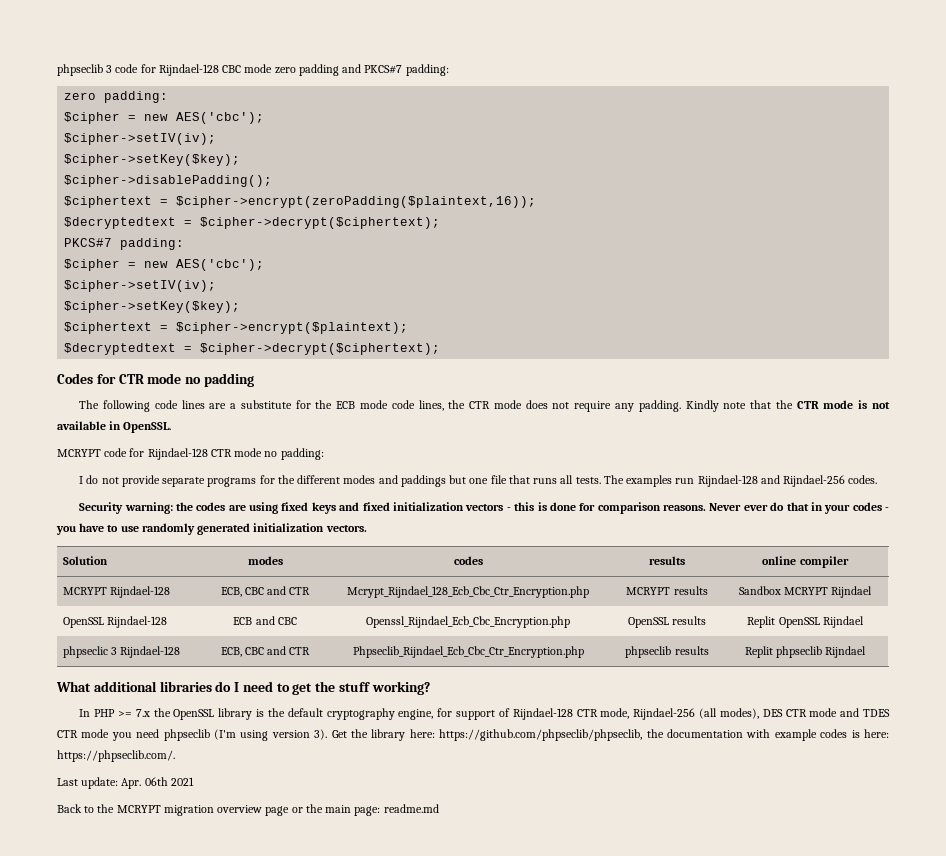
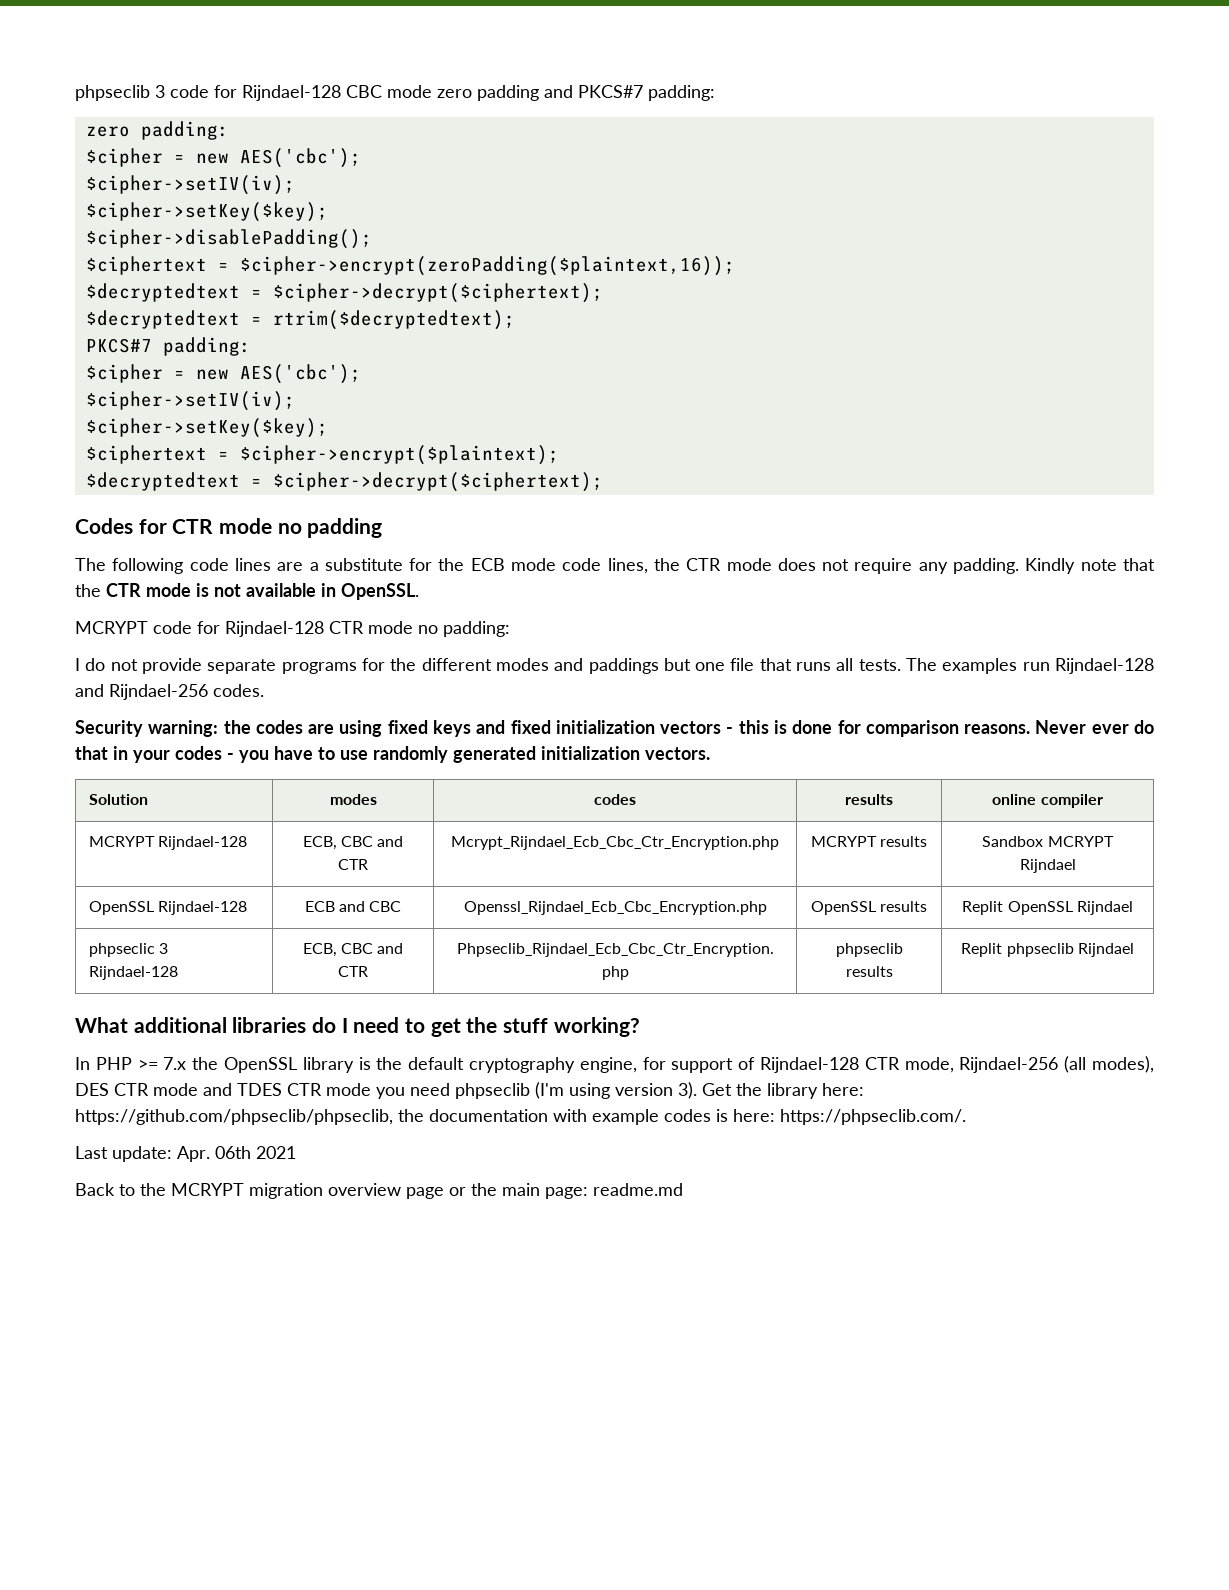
(441, 223) none -> [85,310,515,330] // $decryptedtext = rtrim($decryptedtext);
[347,586,589,598] Mcrypt_Rijndael_128_Ecb_Cbc_Ctr_Encryption.php -> [451,836,779,850] Mcrypt_Rijndael_Ecb_Cbc_Ctr_Encryption.php

